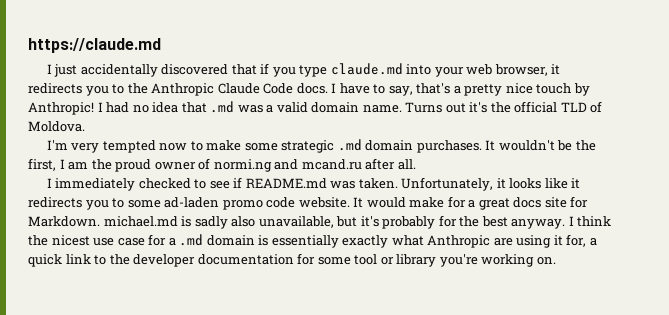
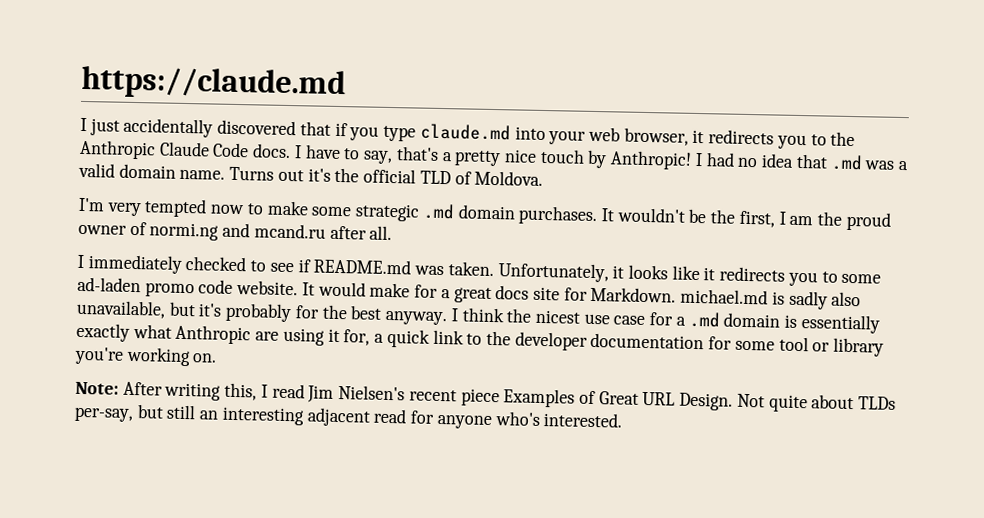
(556, 261) none -> [75,381,897,413] [74,404,624,430] // Note: After writing this, I read Jim Nielsen's recent piece Examples of Great URL Design. Not quite about TLDs per-say, but still an interesting adjacent read for anyone who's interested.

